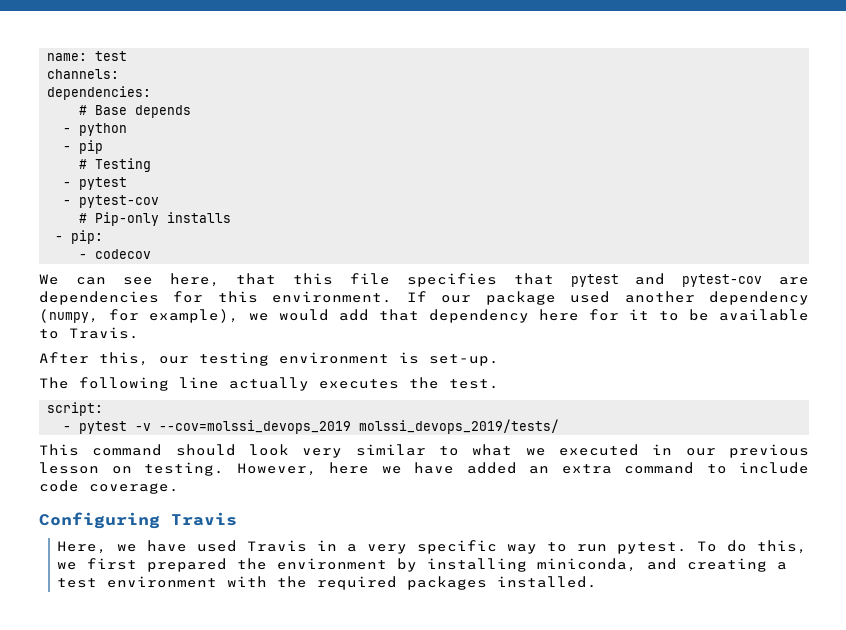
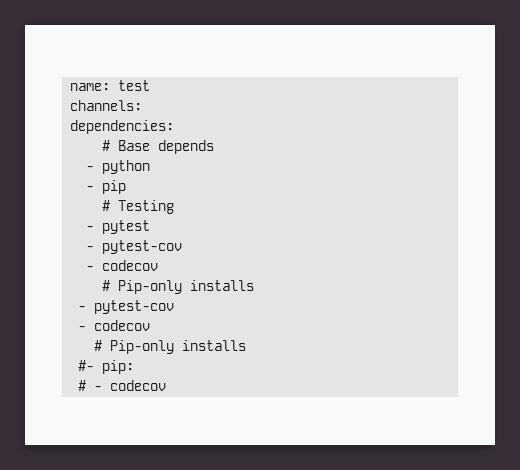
(160, 201) none -> [86,260,159,271] // - codecov
[71,230,104,244] [79,249,152,259] [39,273,810,287] [39,291,810,305] [39,309,809,323] [39,327,139,339] [39,352,499,366] [39,377,499,391] [47,402,104,416] [63,419,560,434] [39,444,810,458] [39,462,809,476] [39,480,179,494] [39,512,237,529] [57,540,808,554] [57,558,788,572] [57,576,598,590] pip: // - codecov // We can see here, that this file specifies that pytest and pytest-cov are dependencies for this environment. If our package used another dependency (numpy, for example), we would add that dependency here for it to be available to Travis. // After this, our testing environment is set-up. // The following line actually executes the test. // script: // - pytest -v --cov=molssi_devops_2019 molssi_devops_2019/tests/ // This command should look very similar to what we executed in our previous lesson on testing. However, here we have added an extra command to include code coverage. // Configuring Travis // Here, we have used Travis in a very specific way to run pytest. To do this, we first prepared the environment by installing miniconda, and creating a test environment with the required packages installed. -> [94,300,175,314] [78,320,151,331] [94,340,247,354] [78,360,135,374] [78,380,167,391] pytest-cov // - codecov // # Pip-only installs // #- pip: // # - codecov

